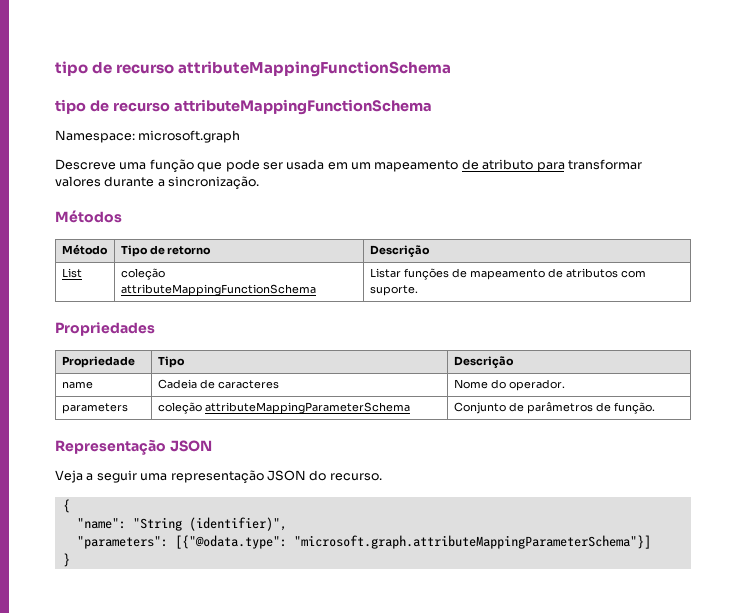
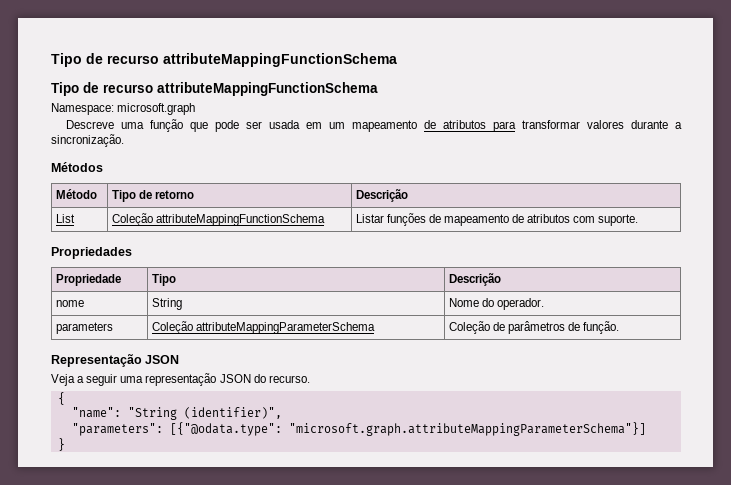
[55,61,452,77] [55,99,86,114] tipo de recurso attributeMappingFunctionSchema // tipo -> [51,53,397,67] [51,82,79,96] Tipo de recurso attributeMappingFunctionSchema // Tipo
[482,159,534,170] atributo -> [443,120,487,129] atributos
[120,268,165,280] coleção -> [111,213,153,226] Coleção
[61,381,93,389] [157,379,279,389] name | Cadeia de caracteres -> [55,300,84,307] [151,298,182,310] nome | String
[157,402,202,414] coleção -> [151,321,193,334] Coleção
[453,402,506,414] Conjunto -> [448,321,490,334] Coleção

